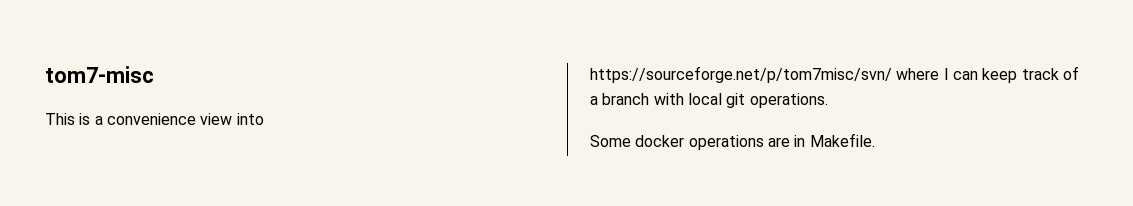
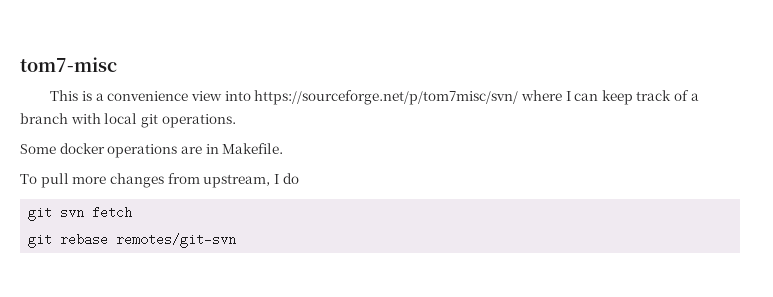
(875, 140) none -> [20,173,299,188] [28,206,133,221] [28,233,237,248] // To pull more changes from upstream, I do // git svn fetch // git rebase remotes/git-svn

